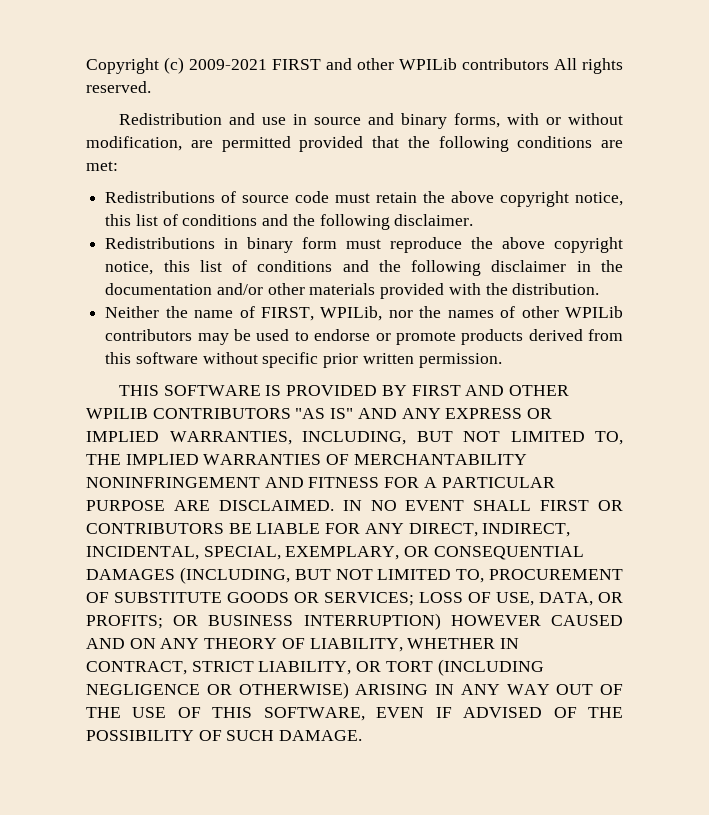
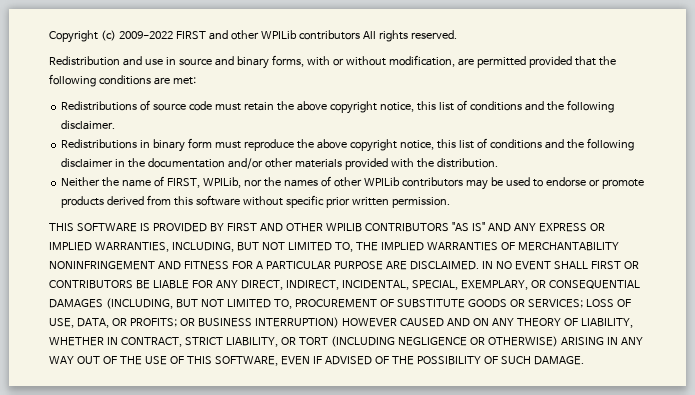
[189,59,267,70] 2009-2021 -> [118,31,173,39] 2009-2022

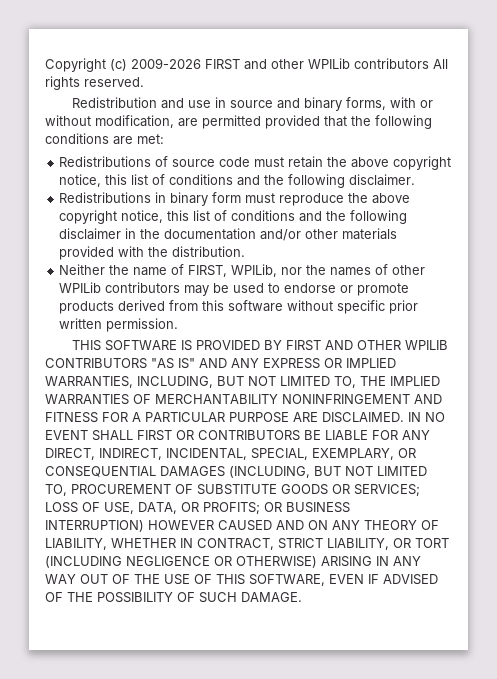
[118,31,173,39] 2009-2022 -> [131,58,201,69] 2009-2026

